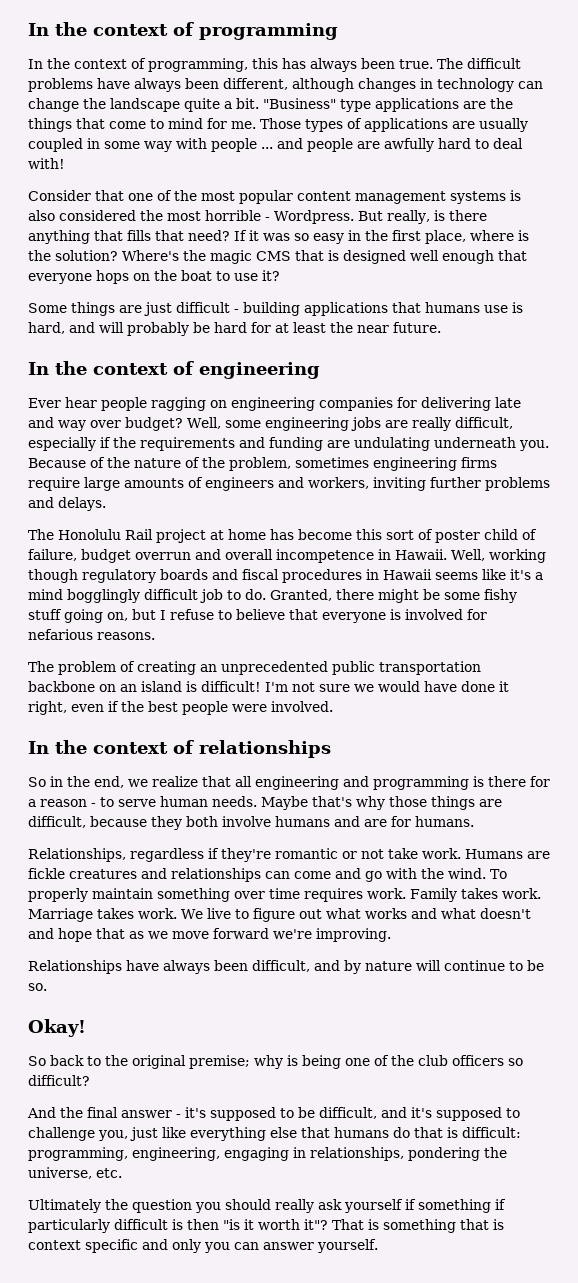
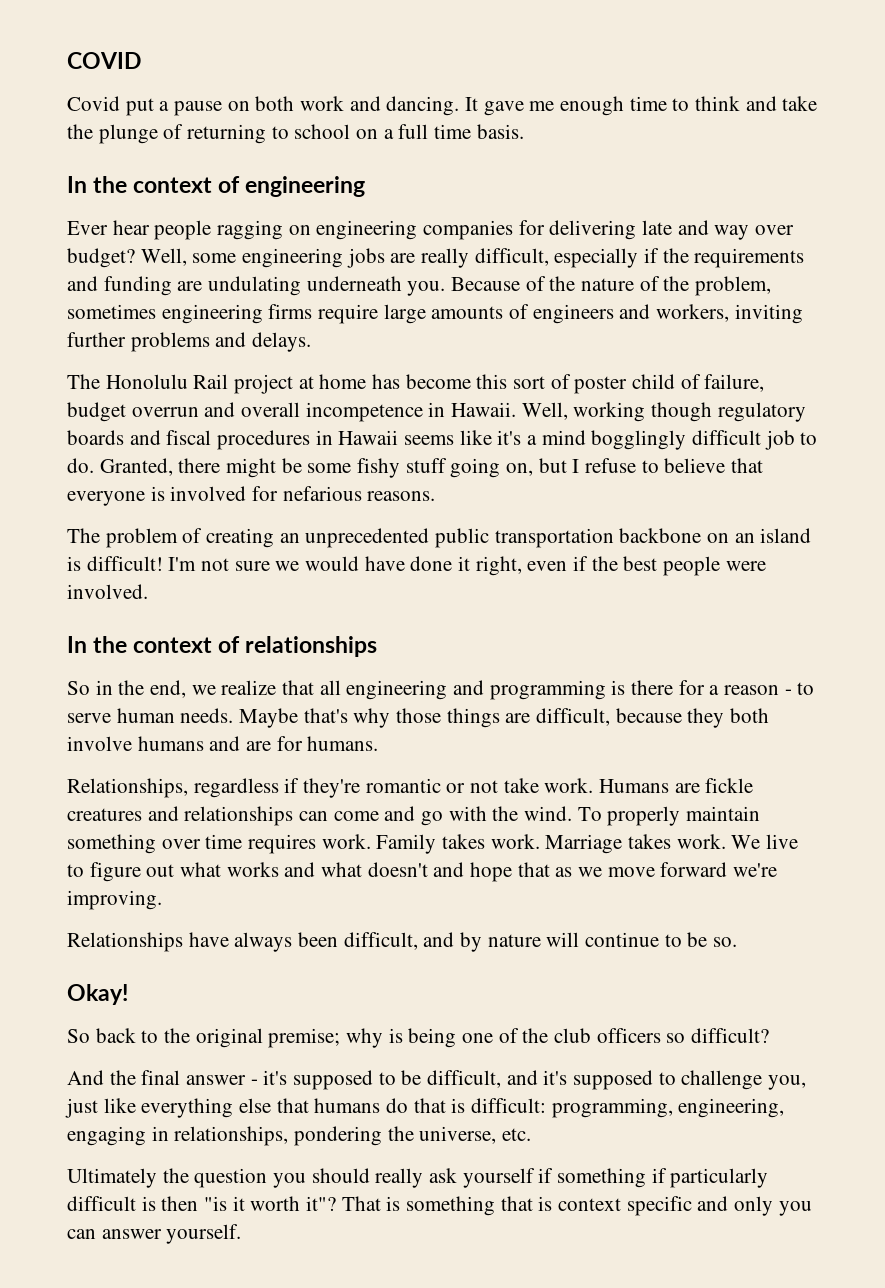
[28,22,338,40] [28,58,521,72] [28,78,543,92] [28,98,513,112] [28,118,528,132] [28,138,523,152] [28,158,65,169] [28,190,521,204] [28,210,487,224] [28,230,529,244] [28,250,527,264] [28,270,280,284] [28,302,523,316] [28,322,441,336] In the context of programming // In the context of programming, this has always been true. The difficult problems have always been different, although changes in technology can change the landscape quite a bit. "Business" type applications are the things that come to mind for me. Those types of applications are usually coupled in some way with people ... and people are awfully hard to deal with! // Consider that one of the most popular content management systems is also considered the most horrible - Wordpress. But really, is there anything that fills that need? If it was so easy in the first place, where is the solution? Where's the magic CMS that is designed well enough that everyone hops on the boat to use it? // Some things are just difficult - building applications that humans use is hard, and will probably be hard for at least the near future. -> [67,52,141,69] [67,96,818,116] [67,124,524,144] COVID // Covid put a pause on both work and dancing. It gave me enough time to think and take the plunge of returning to school on a full time basis.

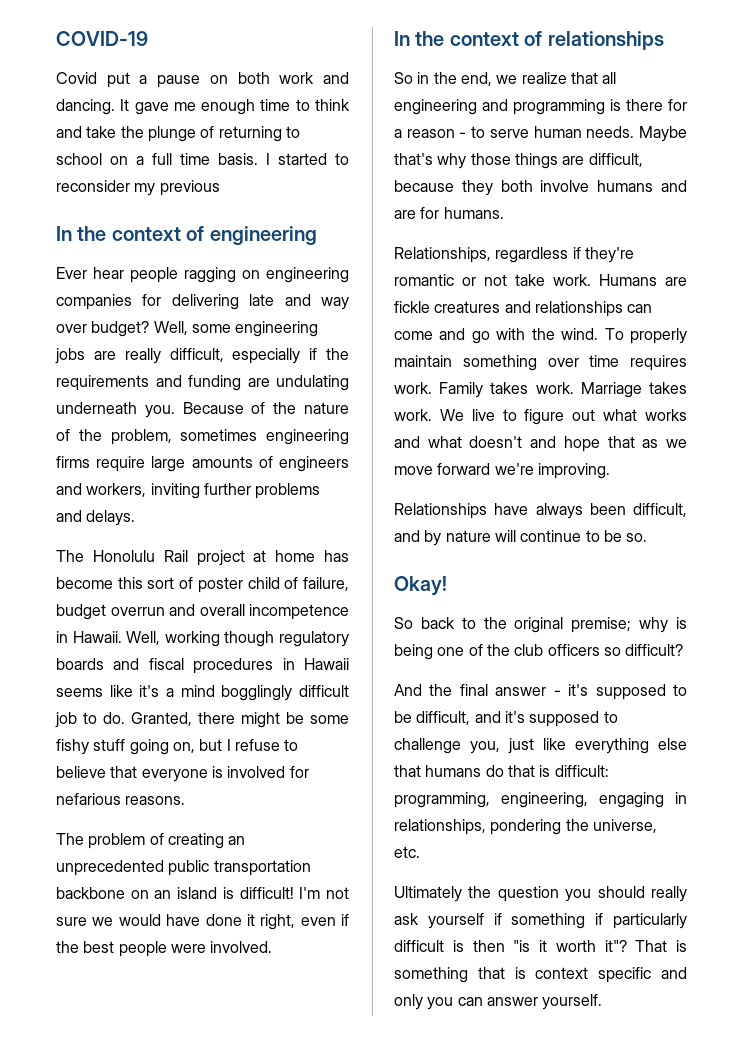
[67,52,141,69] COVID -> [56,31,148,46] COVID-19
(524, 131) none -> [266,153,349,165] [56,180,220,196] I started to reconsider my previous

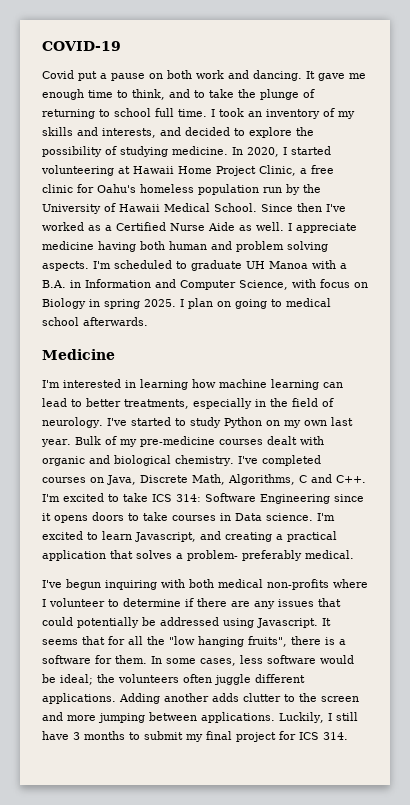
[314,99,350,111] [56,126,82,138] think and -> [132,89,205,100] think, and to
[110,153,349,165] [56,180,220,196] [56,226,317,245] [56,267,349,283] [56,294,349,310] [56,321,319,337] [55,348,349,364] [56,375,349,391] [56,402,349,418] [56,429,349,445] [56,456,350,472] [56,483,321,499] [56,510,136,526] [56,550,349,566] [56,577,349,593] [56,604,349,620] [56,631,349,647] [56,658,349,674] [56,685,349,701] [55,712,349,728] [56,739,299,755] [56,766,309,782] [56,793,186,805] [56,833,246,849] [56,860,311,876] [56,887,349,899] [56,914,349,930] [56,941,273,957] [394,31,664,50] [394,72,617,86] [394,99,687,115] [394,126,687,142] [394,153,643,169] [394,180,687,196] [394,207,504,219] [394,247,634,263] [394,274,687,286] [394,301,653,317] [394,328,687,344] [394,355,687,371] [394,382,687,398] [394,409,687,425] [394,436,687,452] [394,463,610,479] [394,503,687,519] [394,530,648,546] [394,576,447,596] [394,617,687,633] [394,644,684,660] [394,684,687,700] [394,711,618,727] [394,738,687,754] [394,765,609,777] [394,792,687,808] [394,819,657,835] [394,846,420,858] [394,886,687,902] [394,913,687,929] [394,940,687,952] [394,967,687,983] [394,994,603,1010] on a full time basis. I started to reconsider my previous // In the context of engineering // Ever hear people ragging on engineering companies for delivering late and way over budget? Well, some engineering jobs are really difficult, especially if the requirements and funding are undulating underneath you. Because of the nature of the problem, sometimes engineering firms require large amounts of engineers and workers, inviting further problems and delays. // The Honolulu Rail project at home has become this sort of poster child of failure, budget overrun and overall incompetence in Hawaii. Well, working though regulatory boards and fiscal procedures in Hawaii seems like it's a mind bogglingly difficult job to do. Granted, there might be some fishy stuff going on, but I refuse to believe that everyone is involved for nefarious reasons. // The problem of creating an unprecedented public transportation backbone on an island is difficult! I'm not sure we would have done it right, even if the best people were involved. // In the context of relationships // So in the end, we realize that all engineering and programming is there for a reason - to serve human needs. Maybe that's why those things are difficult, because they both involve humans and are for humans. // Relationships, regardless if they're romantic or not take work. Humans are fickle creatures and relationships can come and go with the wind. To properly maintain something over time requires work. Family takes work. Marriage takes work. We live to figure out what works and what doesn't and hope that as we move forward we're improving. // Relationships have always been difficult, and by nature will continue to be so. // Okay! // So back to the original premise; why is being one of the club officers so difficult? // And the final answer - it's supposed to be difficult, and it's supposed to challenge you, just like everything else that humans do that is difficult: programming, engineering, engaging in relationships, pondering the universe, etc. // Ultimately the question you should really ask yourself if something if particularly difficult is then "is it worth it"? That is something that is context specific and only you can answer yourself. -> [155,108,355,119] [42,127,314,138] [42,146,331,157] [41,165,334,176] [42,184,321,195] [42,203,346,214] [42,222,357,233] [42,241,328,252] [42,260,347,271] [42,279,368,290] [42,298,331,309] [42,317,148,326] [42,349,115,360] [42,379,343,390] [42,398,334,409] [42,417,353,428] [41,436,324,447] [42,455,321,466] [42,474,366,485] [42,493,364,504] [42,512,335,523] [42,531,337,542] [42,550,354,561] [42,579,368,590] [42,598,341,609] [42,617,331,628] [42,636,346,647] [42,655,354,666] [42,674,305,685] [42,693,359,704] [42,712,358,723] [42,731,348,742] full time. I took an inventory of my skills and interests, and decided to explore the possibility of studying medicine. In 2020, I started volunteering at Hawaii Home Project Clinic, a free clinic for Oahu's homeless population run by the University of Hawaii Medical School. Since then I've worked as a Certified Nurse Aide as well. I appreciate medicine having both human and problem solving aspects. I'm scheduled to graduate UH Manoa with a B.A. in Information and Computer Science, with focus on Biology in spring 2025. I plan on going to medical school afterwards. // Medicine // I'm interested in learning how machine learning can lead to better treatments, especially in the field of neurology. I've started to study Python on my own last year. Bulk of my pre-medicine courses dealt with organic and biological chemistry. I've completed courses on Java, Discrete Math, Algorithms, C and C++. I'm excited to take ICS 314: Software Engineering since it opens doors to take courses in Data science. I'm excited to learn Javascript, and creating a practical application that solves a problem- preferably medical. // I've begun inquiring with both medical non-profits where I volunteer to determine if there are any issues that could potentially be addressed using Javascript. It seems that for all the "low hanging fruits", there is a software for them. In some cases, less software would be ideal; the volunteers often juggle different applications. Adding another adds clutter to the screen and more jumping between applications. Luckily, I still have 3 months to submit my final project for ICS 314.

